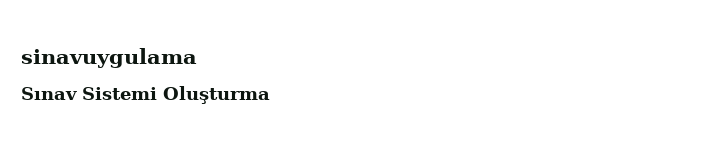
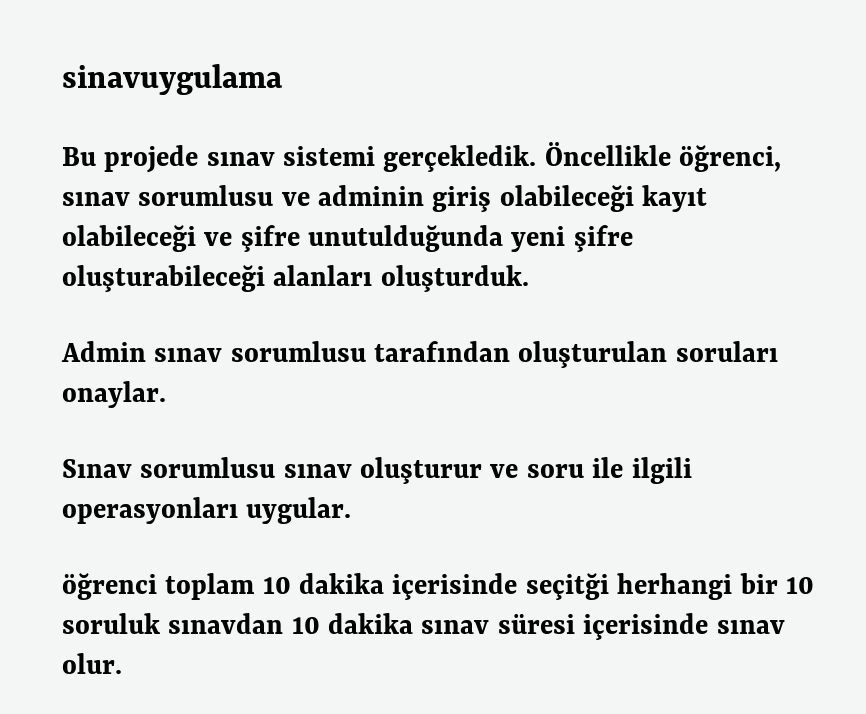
[21,86,270,104] Sınav Sistemi Oluşturma -> [62,142,782,173] [62,185,708,212] [62,225,633,252] [62,265,529,292] [61,341,778,368] [62,381,166,408] [62,457,692,484] [62,497,352,524] [62,573,814,600] [62,613,785,640] [62,653,122,674] Bu projede sınav sistemi gerçekledik. Öncellikle öğrenci, sınav sorumlusu ve adminin giriş olabileceği kayıt olabileceği ve şifre unutulduğunda yeni şifre oluşturabileceği alanları oluşturduk. // Admin sınav sorumlusu tarafından oluşturulan soruları onaylar. // Sınav sorumlusu sınav oluşturur ve soru ile ilgili operasyonları uygular. // öğrenci toplam 10 dakika içerisinde seçitği herhangi bir 10 soruluk sınavdan 10 dakika sınav süresi içerisinde sınav olur.

